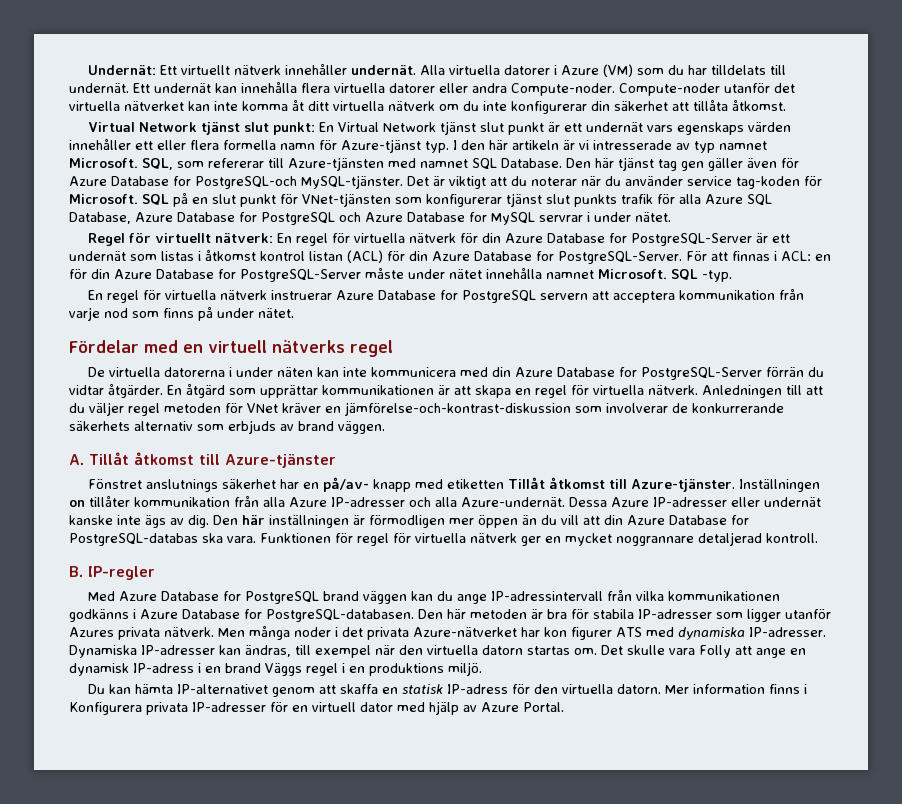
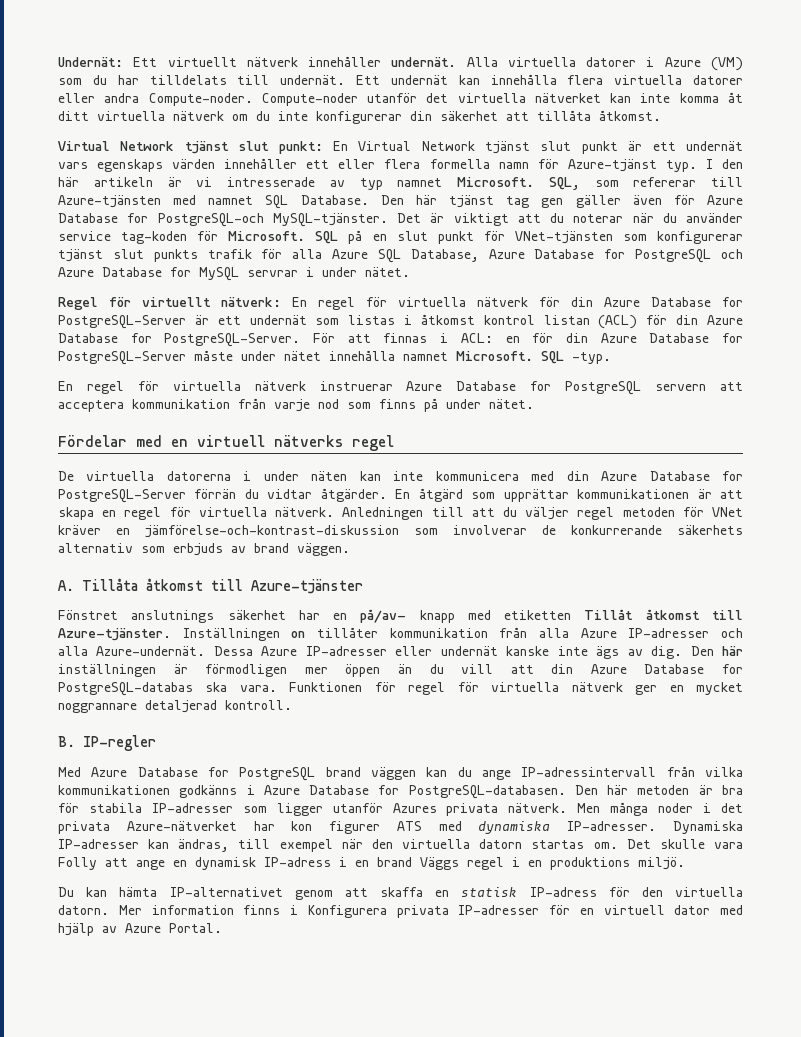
[89,452,129,465] Tillåt -> [82,578,138,591] Tillåta

